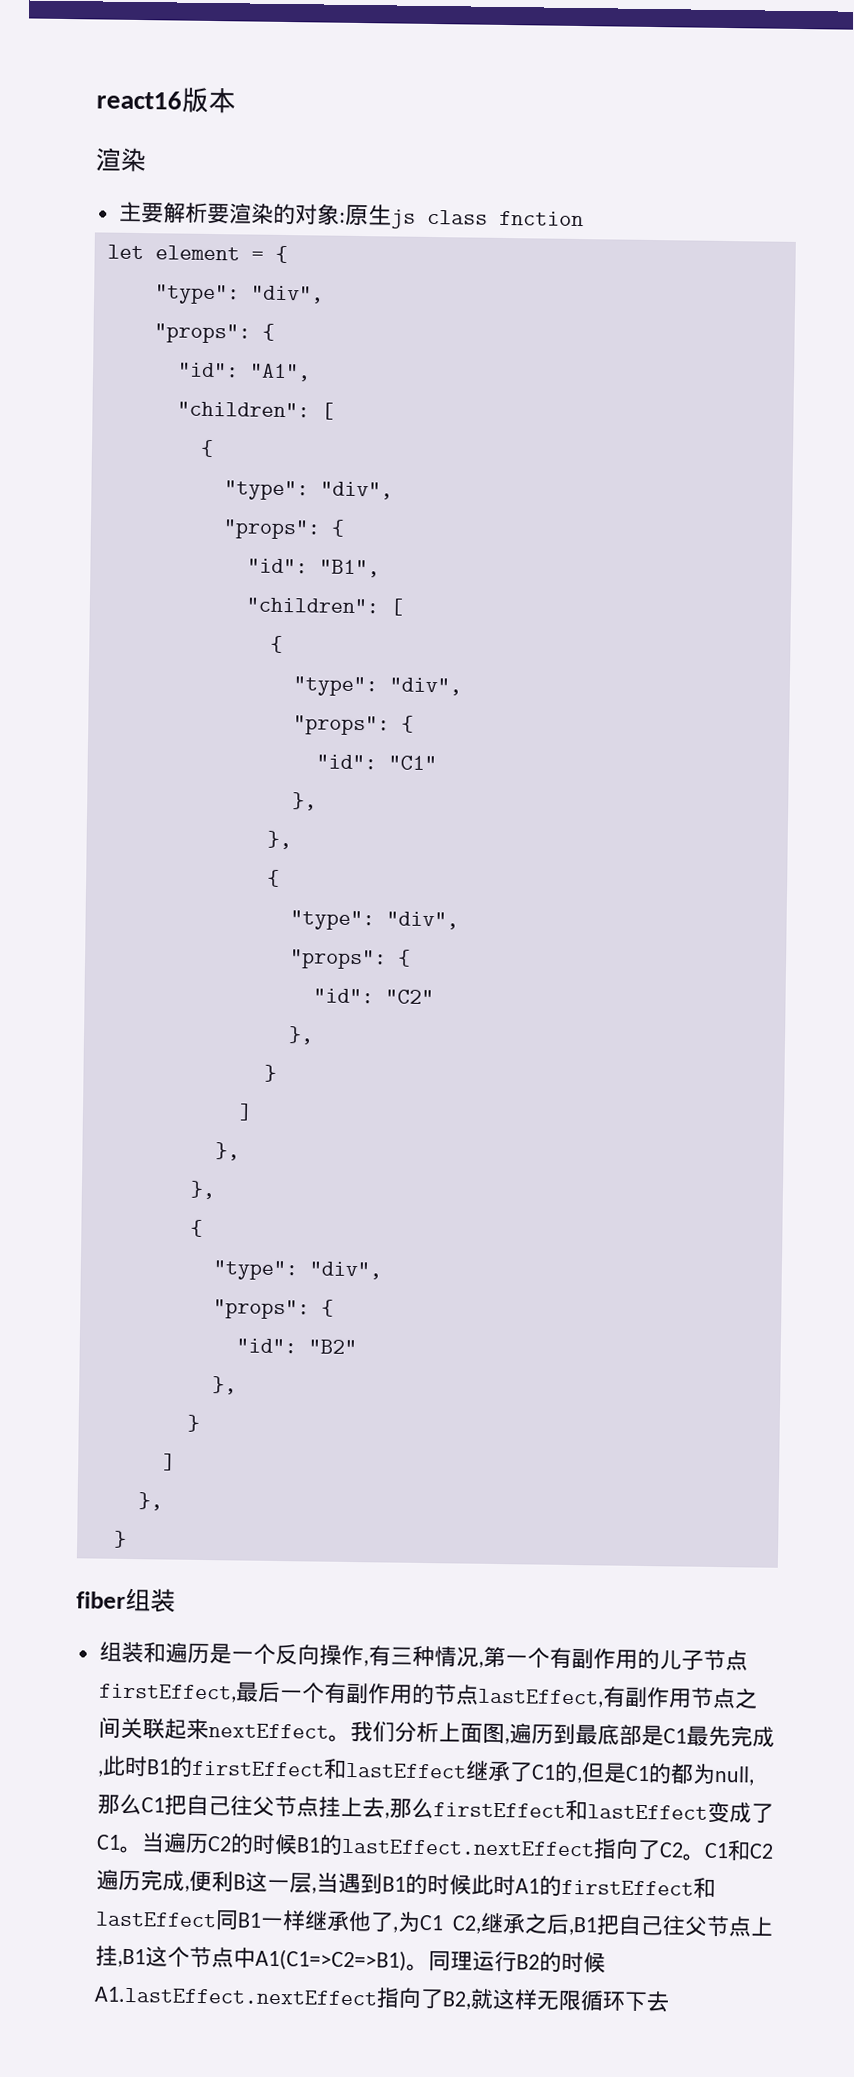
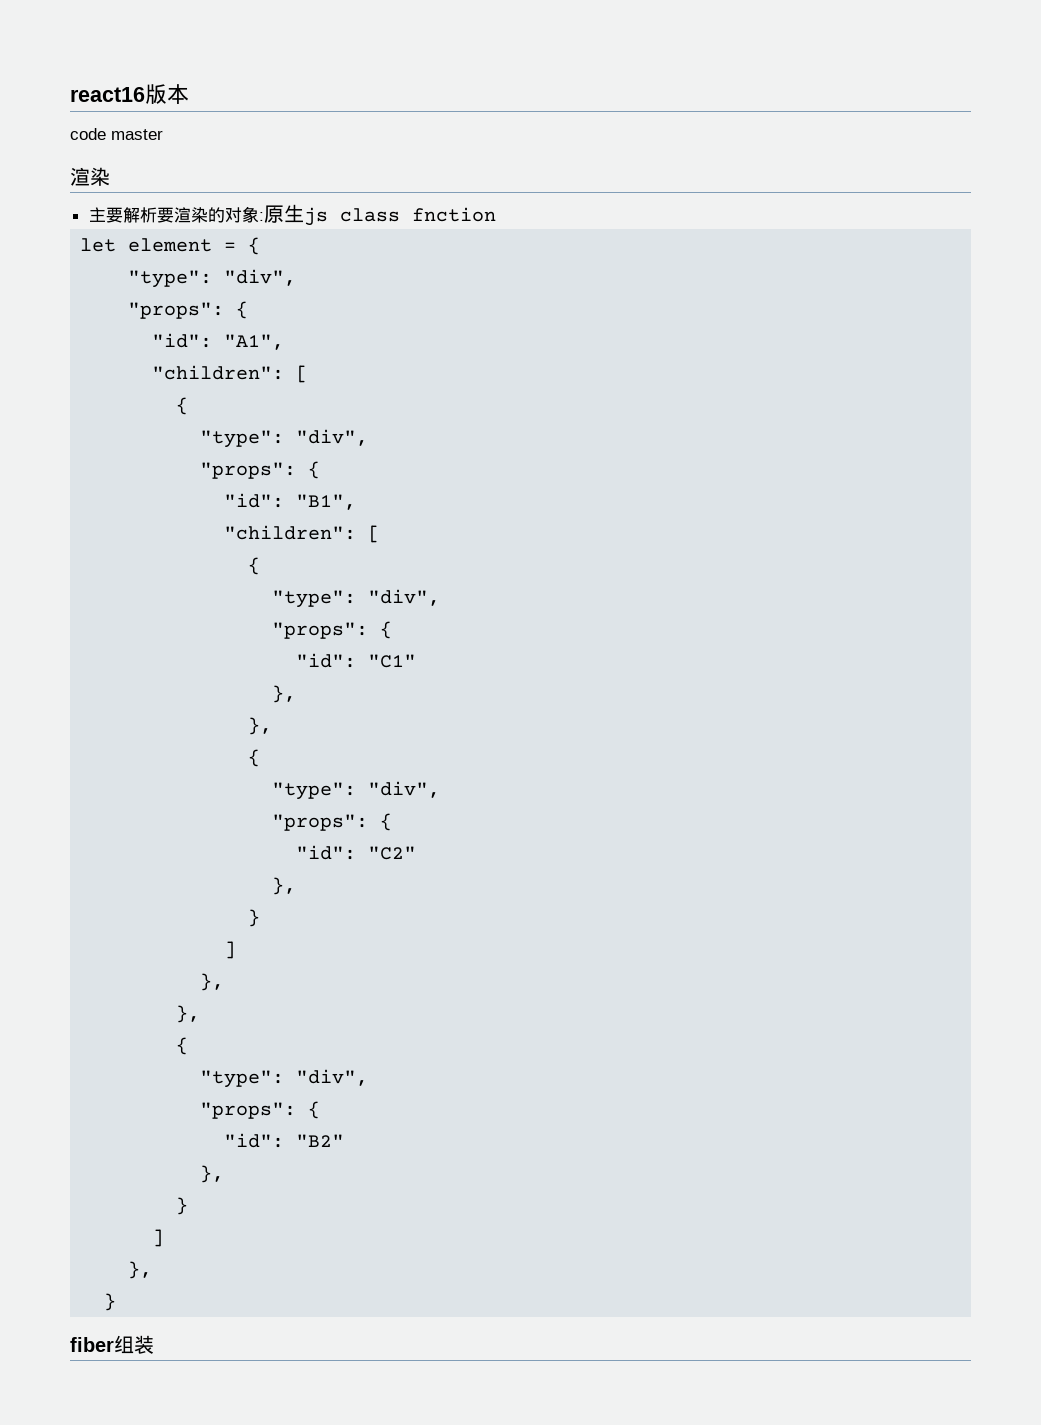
(236, 100) none -> [70,128,163,140] // code master
[98,1641,748,1672] [97,1681,758,1710] [97,1716,775,1747] [96,1755,755,1786] [96,1793,774,1824] [95,1832,774,1861] [95,1869,716,1899] [94,1909,774,1938] [94,1945,606,1973] [93,1986,670,2013] // 组装和遍历是一个反向操作,有三种情况,第一个有副作用的儿子节点firstEffect,最后一个有副作用的节点lastEffect,有副作用节点之间关联起来nextEffect。我们分析上面图,遍历到最底部是C1最先完成,此时B1的firstEffect和lastEffect继承了C1的,但是C1的都为null,那么C1把自己往父节点挂上去,那么firstEffect和lastEffect变成了C1。当遍历C2的时候B1的lastEffect.nextEffect指向了C2。C1和C2遍历完成,便利B这一层,当遇到B1的时候此时A1的firstEffect和lastEffect同B1一样继承他了,为C1 C2,继承之后,B1把自己往父节点上挂,B1这个节点中A1(C1=>C2=>B1)。同理运行B2的时候A1.lastEffect.nextEffect指向了B2,就这样无限循环下去 -> (154, 1344) none

